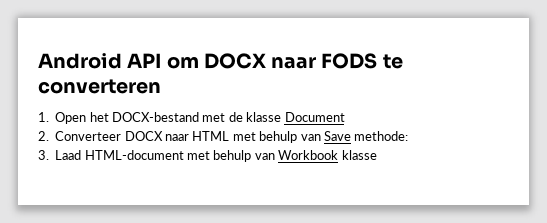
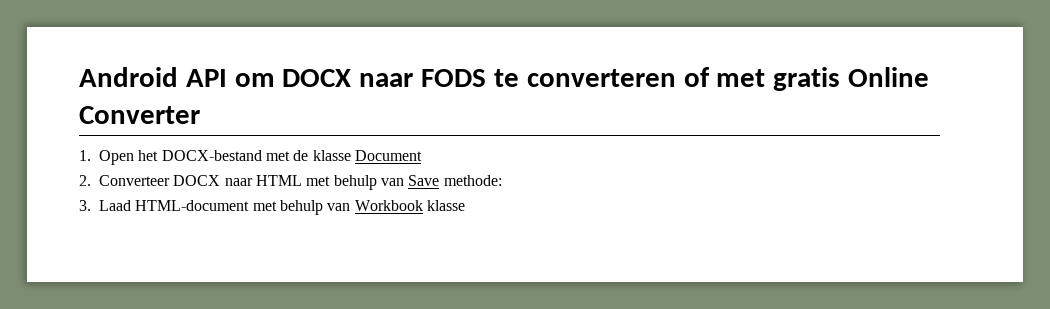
(161, 86) none -> [683,67,930,91] [79,106,200,124] of met gratis Online Converter

